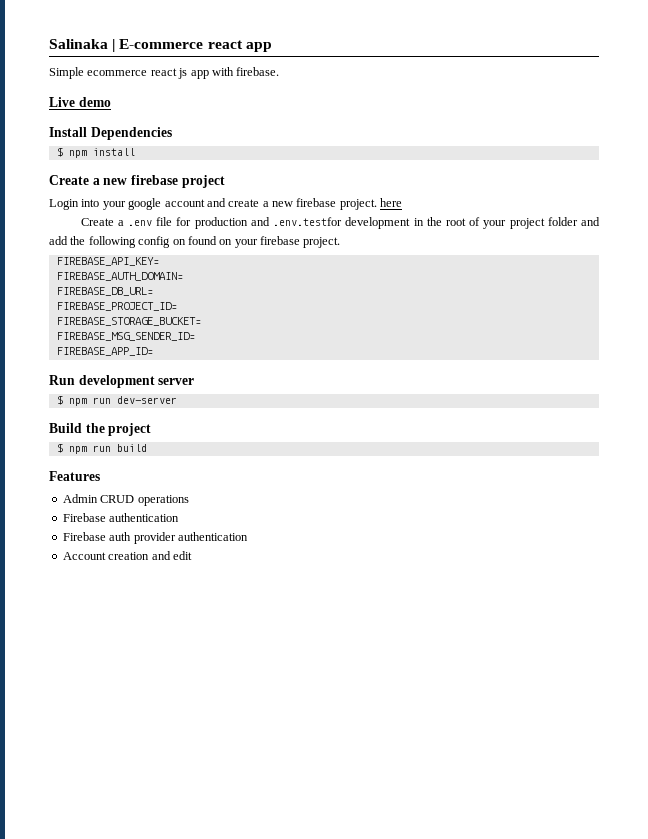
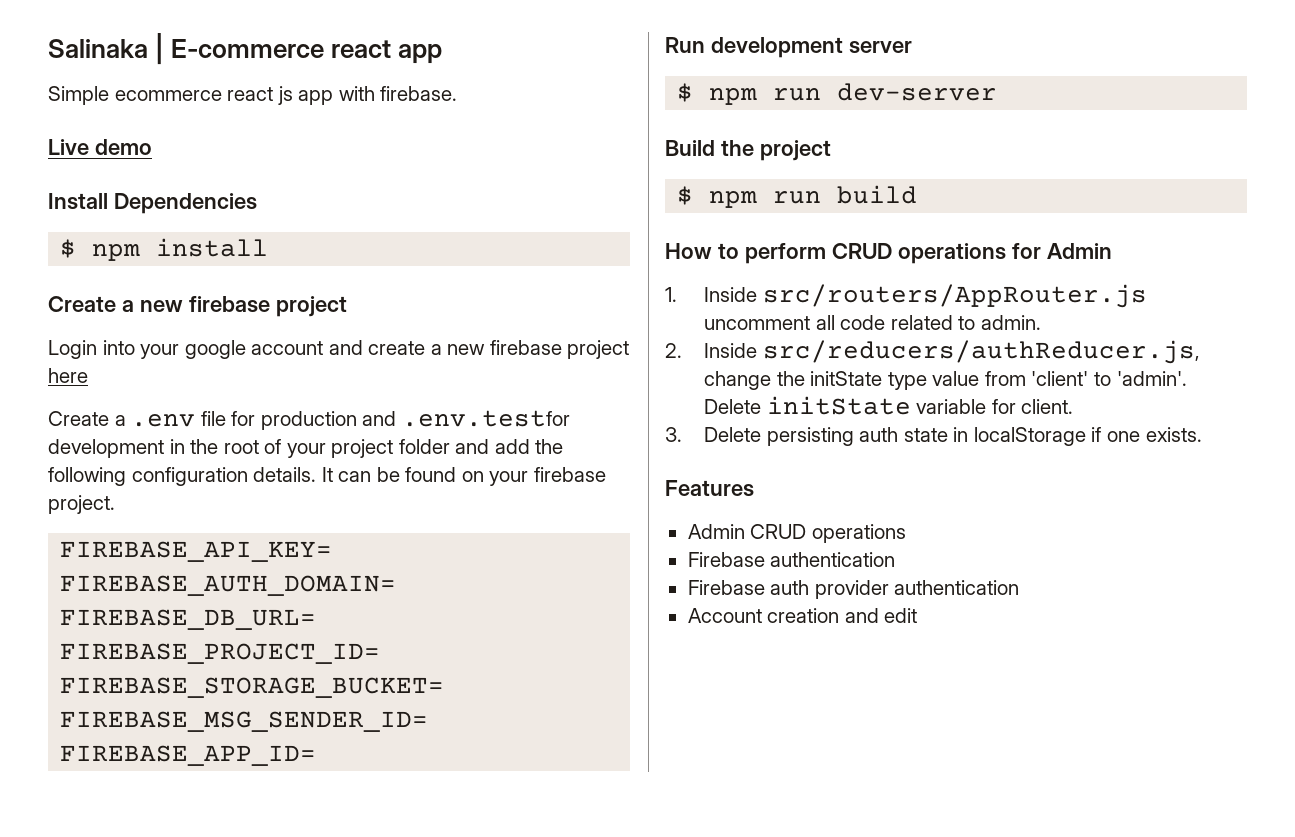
[339,199,377,210] project. -> [567,340,630,359] project
[138,236,186,248] config on -> [131,467,400,486] configuration details. It can be
(147, 448) none -> [665,243,1112,264] [665,284,1147,308] [704,315,1041,330] [665,340,1200,364] [704,371,1187,390] [704,396,1074,415] [665,427,1202,446] // How to perform CRUD operations for Admin // 1. Inside src/routers/AppRouter.js uncomment all code related to admin. // 2. Inside src/reducers/authReducer.js, change the initState type value from 'client' to 'admin'. Delete initState variable for client. // 3. Delete persisting auth state in localStorage if one exists.

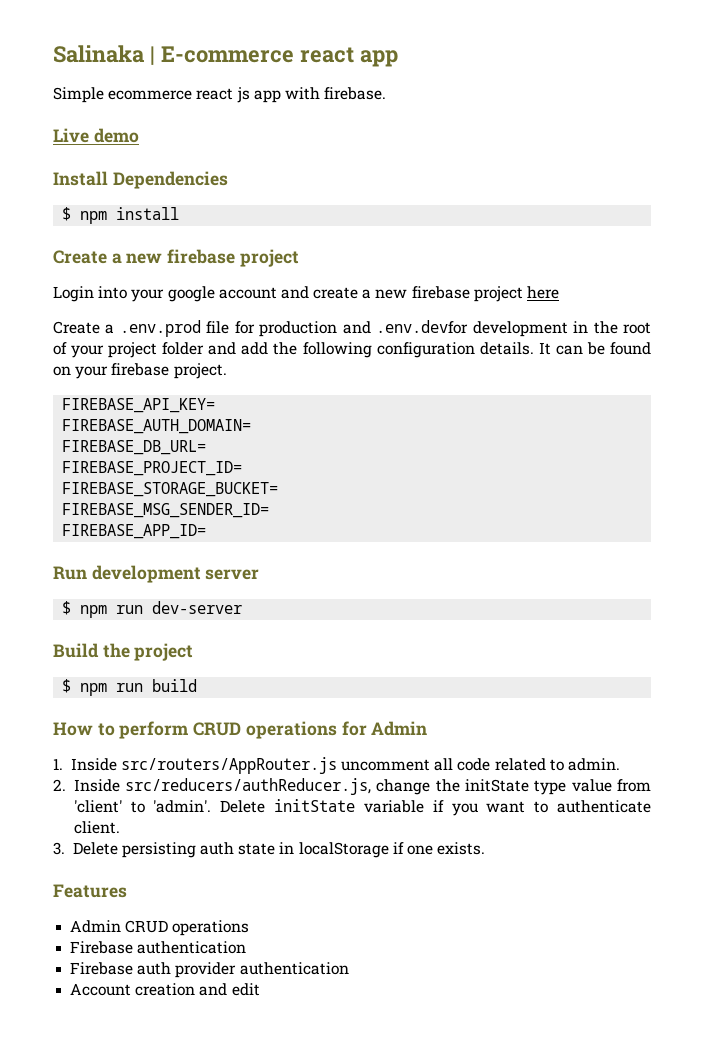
[131,414,196,427] .env -> [119,320,201,337] .env.prod
[401,410,570,427] .env.testfor -> [376,320,469,334] .env.devfor
[991,399,1016,414] for -> [432,800,651,816] if you want to authenticate

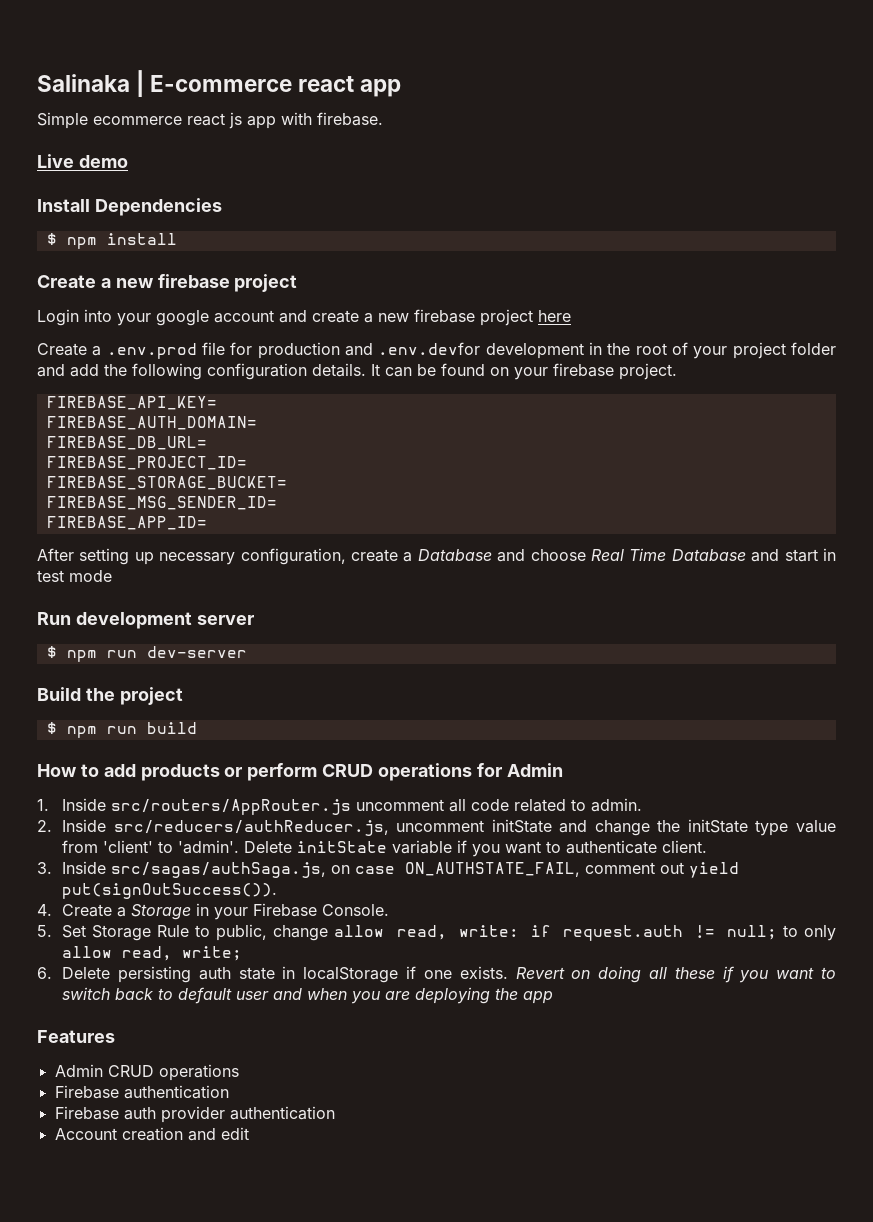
(207, 531) none -> [37,548,836,565] [37,570,112,582] // After setting up necessary configuration, create a Database and choose Real Time Database and start in test mode
(115, 729) none -> [103,764,243,781] add products or
(372, 786) none -> [396,819,588,833] uncomment initState and
(65, 848) none -> [62,861,740,878] [62,883,278,899] [37,903,390,920] [37,924,836,941] [62,946,243,961] [37,967,52,979] Inside src/sagas/authSaga.js, on case ON_AUTHSTATE_FAIL, comment out yield put(signOutSuccess()). // 4. Create a Storage in your Firebase Console. // 5. Set Storage Rule to public, change allow read, write: if request.auth != null; to only allow read, write; // 6.
(486, 848) none -> [515,966,836,983] [62,987,554,1004] Revert on doing all these if you want to switch back to default user and when you are deploying the app

